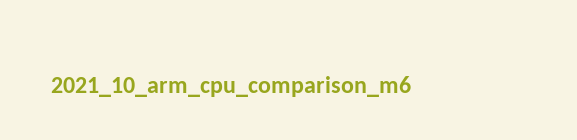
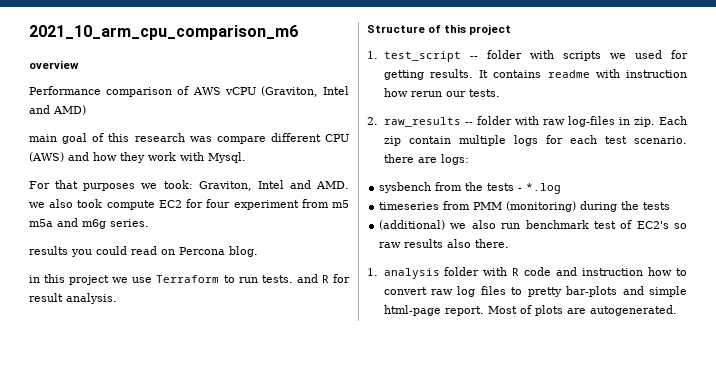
(411, 86) none -> [29,60,79,69] [29,86,349,97] [29,105,86,115] [29,133,349,144] [29,152,246,163] [29,180,349,191] [29,199,349,210] [29,218,149,229] [29,246,258,257] [29,274,350,285] [29,293,117,304] [367,24,512,35] [367,50,688,62] [383,69,687,80] [383,88,500,97] [367,116,687,127] [383,135,687,146] [383,154,469,165] [379,182,562,194] [379,201,671,212] [379,220,687,230] [379,239,510,248] [367,267,687,279] [383,286,687,297] [383,305,677,316] // overview // Performance comparison of AWS vCPU (Graviton, Intel and AMD) // main goal of this research was compare different CPU (AWS) and how they work with Mysql. // For that purposes we took: Graviton, Intel and AMD. we also took compute EC2 for four experiment from m5 m5a and m6g series. // results you could read on Percona blog. // in this project we use Terraform to run tests. and R for result analysis. // Structure of this project // 1. test_script -- folder with scripts we used for getting results. It contains readme with instruction how rerun our tests. // 2. raw_results -- folder with raw log-files in zip. Each zip contain multiple logs for each test scenario. there are logs: // sysbench from the tests - *.log // timeseries from PMM (monitoring) during the tests // (additional) we also run benchmark test of EC2's so raw results also there. // 1. analysis folder with R code and instruction how to convert raw log files to pretty bar-plots and simple html-page report. Most of plots are autogenerated.

